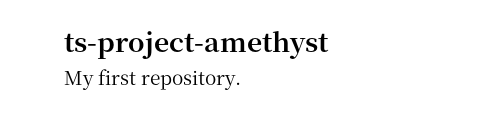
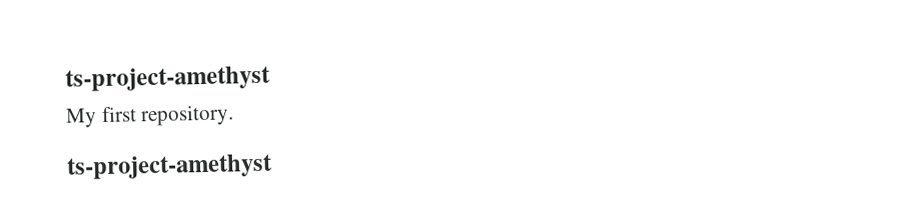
(242, 80) none -> [66,153,273,180] // ts-project-amethyst

